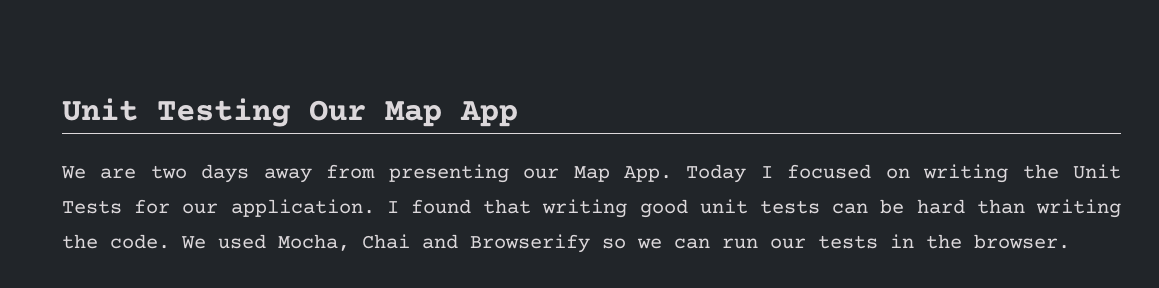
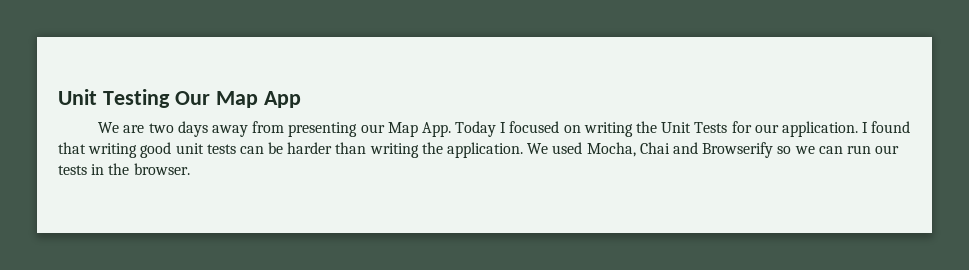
[916,199,965,214] hard -> [287,142,333,154] harder
[110,234,170,249] code. -> [447,142,524,158] application.

